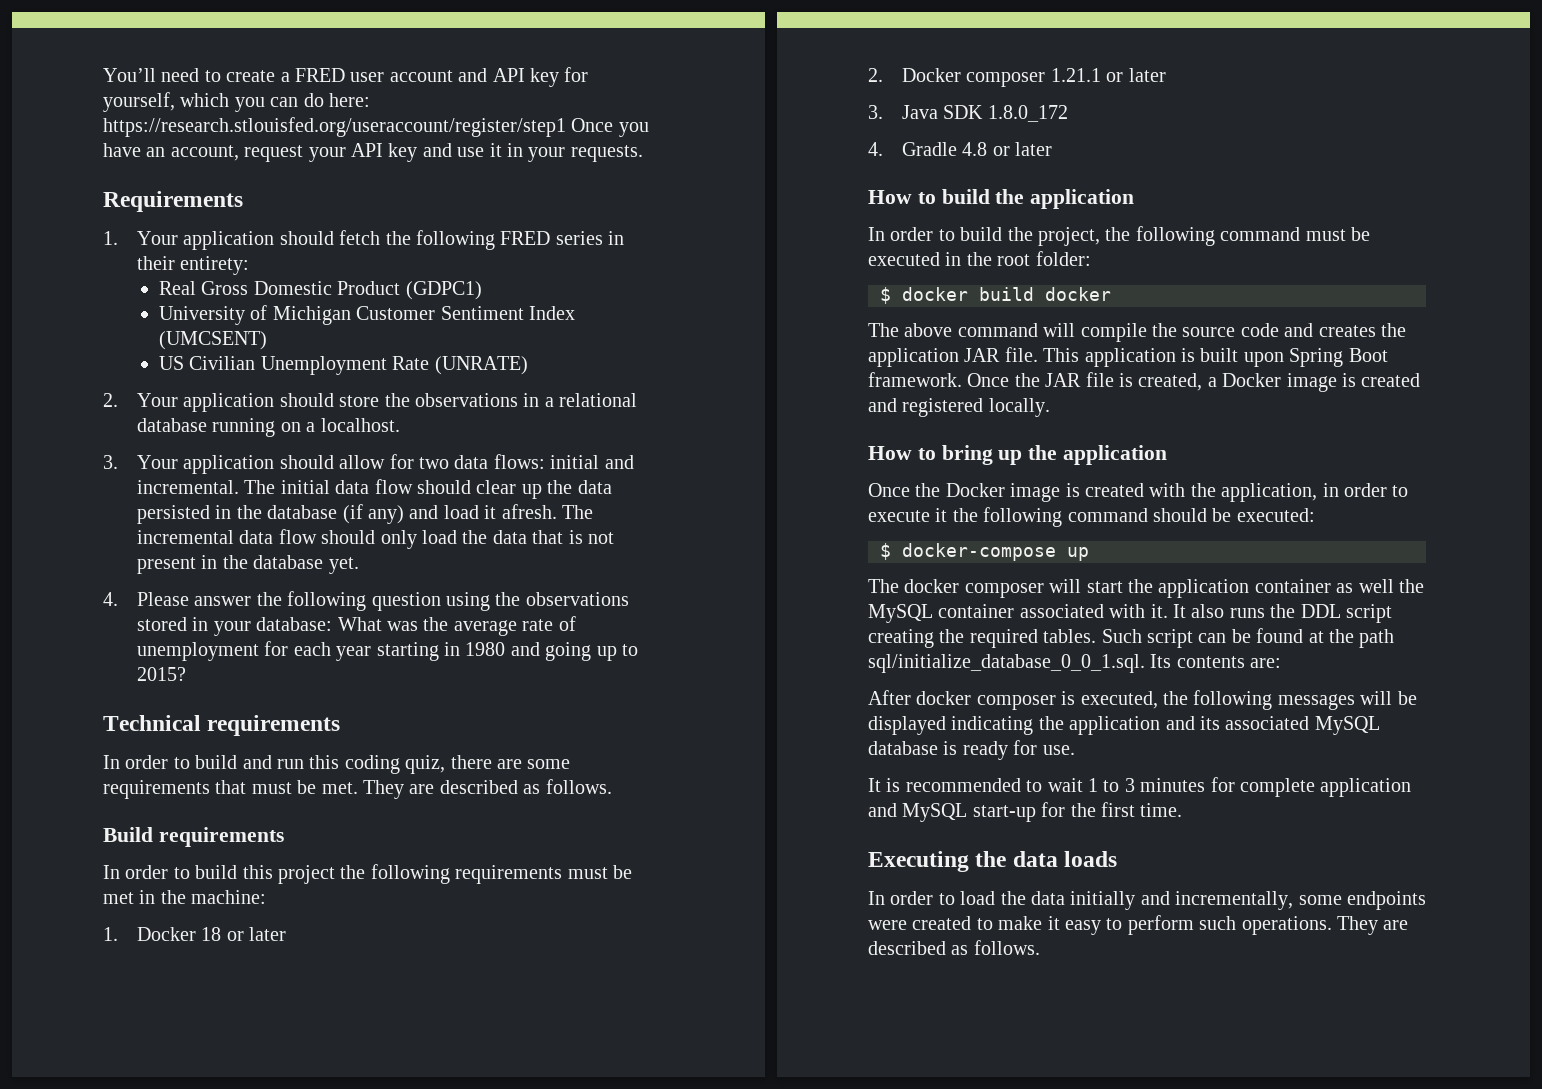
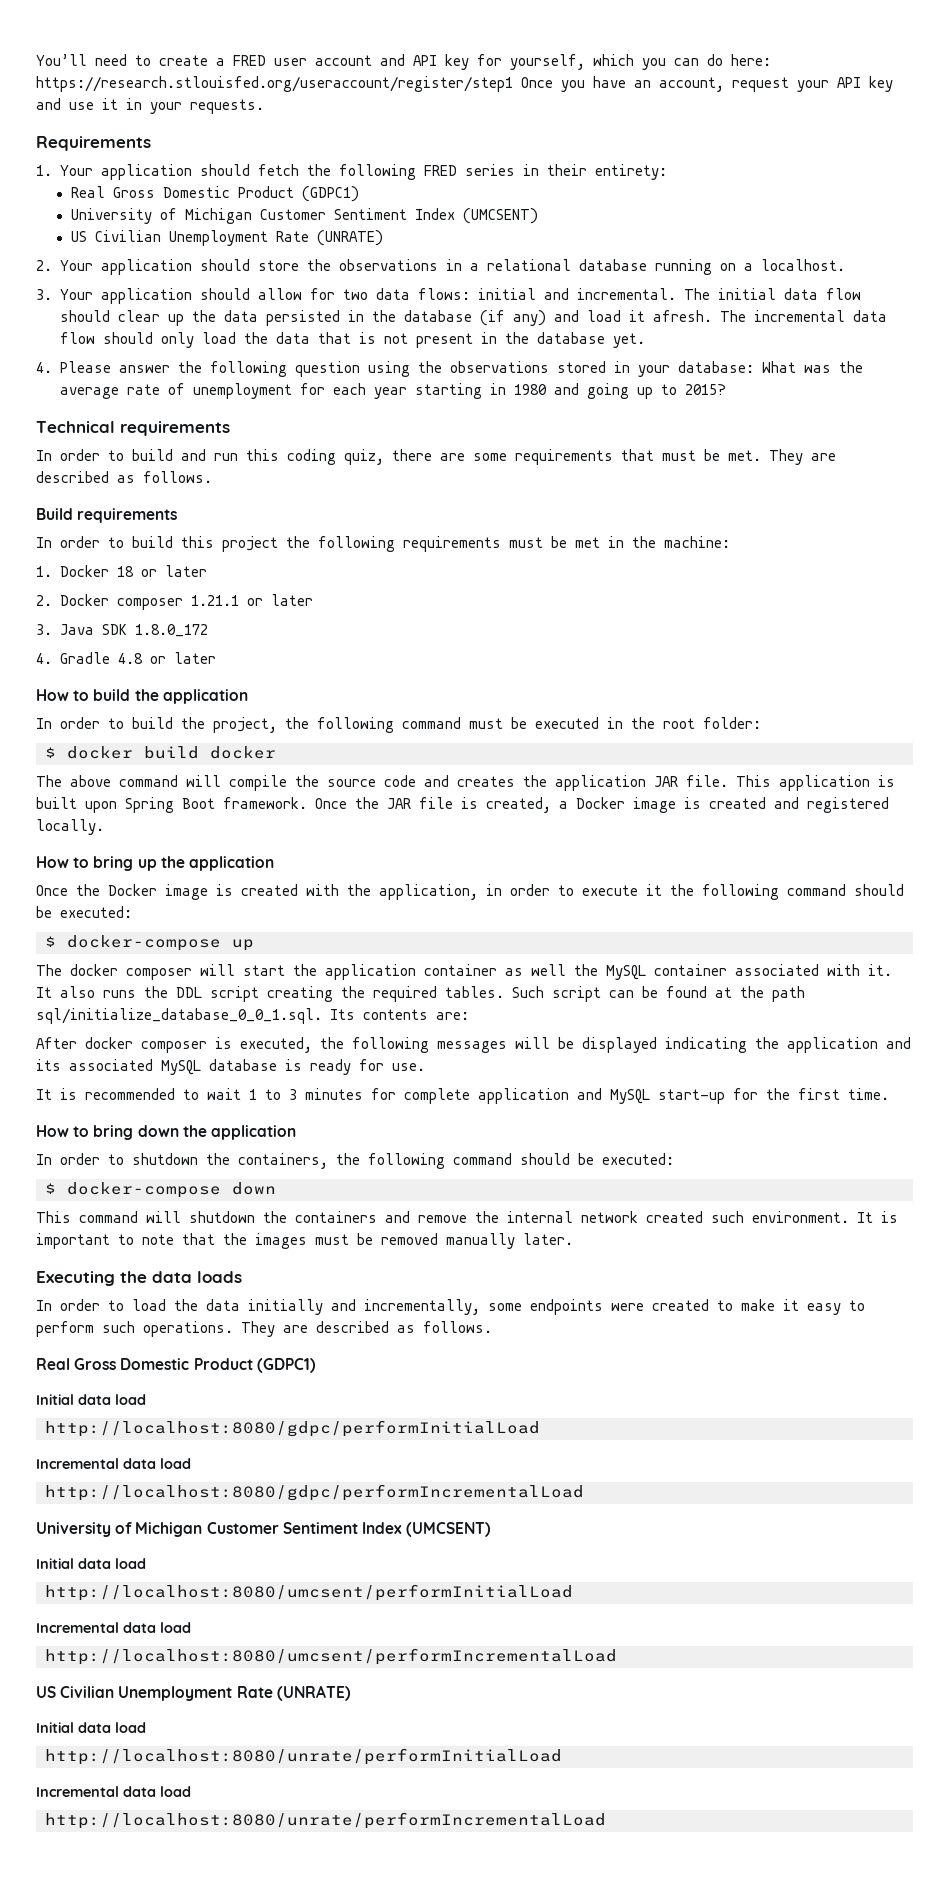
(1183, 810) none -> [36,1125,296,1140] [36,1153,674,1169] [45,1182,276,1198] [36,1211,898,1223] [36,1233,573,1249] // How to bring down the application // In order to shutdown the containers, the following command should be executed: // $ docker-compose down // This command will shutdown the containers and remove the internal network created such environment. It is important to note that the images must be removed manually later.
(1040, 947) none -> [36,1358,316,1373] [36,1394,146,1405] [45,1420,540,1437] [36,1458,191,1469] [45,1484,584,1501] [36,1522,492,1537] [36,1558,146,1569] [45,1584,573,1601] [36,1622,191,1633] [45,1648,617,1665] [36,1685,351,1701] [36,1722,146,1733] [45,1748,562,1765] [36,1786,191,1797] [45,1812,606,1829] // Real Gross Domestic Product (GDPC1) // Initial data load // http://localhost:8080/gdpc/performInitialLoad // Incremental data load // http://localhost:8080/gdpc/performIncrementalLoad // University of Michigan Customer Sentiment Index (UMCSENT) // Initial data load // http://localhost:8080/umcsent/performInitialLoad // Incremental data load // http://localhost:8080/umcsent/performIncrementalLoad // US Civilian Unemployment Rate (UNRATE) // Initial data load // http://localhost:8080/unrate/performInitialLoad // Incremental data load // http://localhost:8080/unrate/performIncrementalLoad

